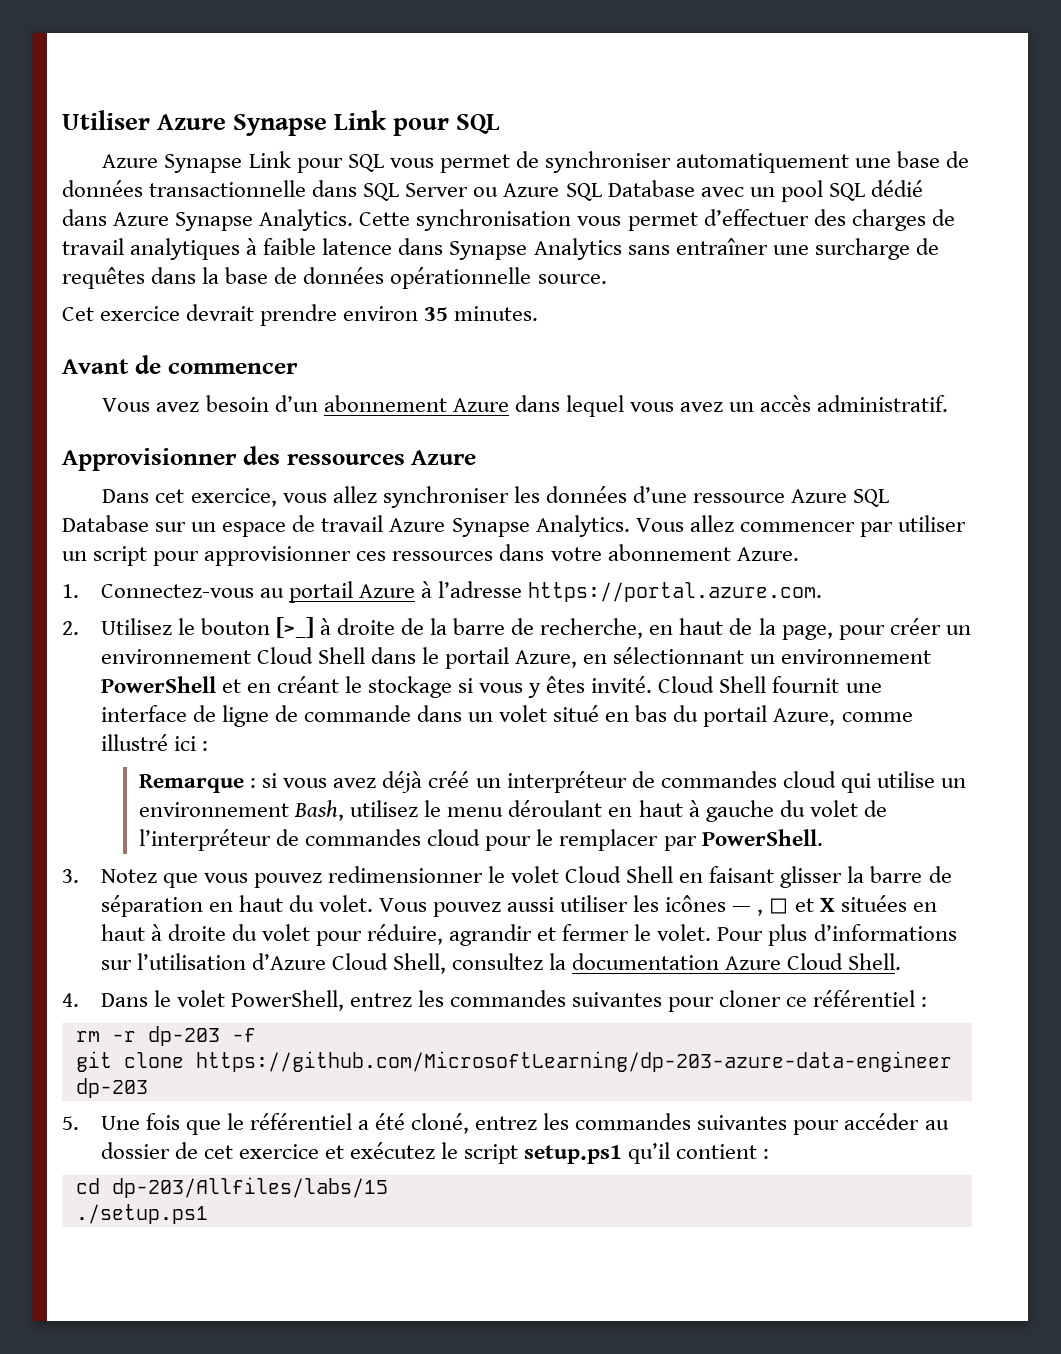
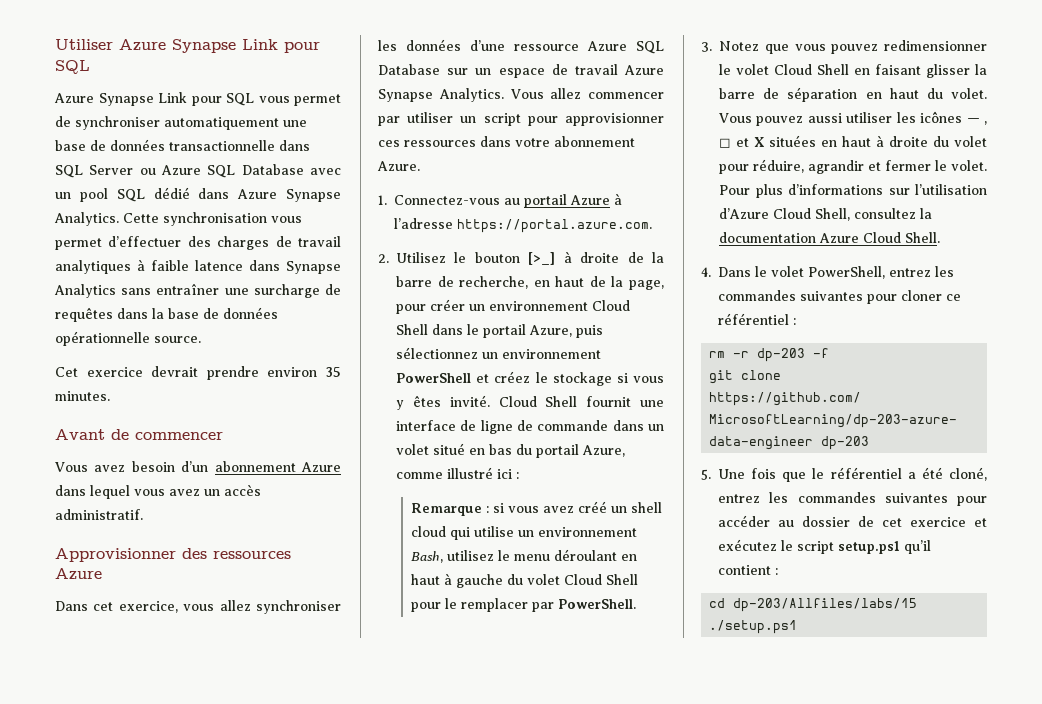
[583,647,745,664] en sélectionnant -> [576,325,603,338] [396,347,478,359] puis sélectionnez
[246,676,339,693] en créant -> [494,371,531,383] créez
[382,771,423,793] déjà -> (574, 509) none
[506,771,777,793] interpréteur de commandes -> [630,502,662,513] shell
[863,800,887,817] [138,829,481,851] de l’interpréteur de commandes cloud -> [563,574,638,585] Cloud Shell

